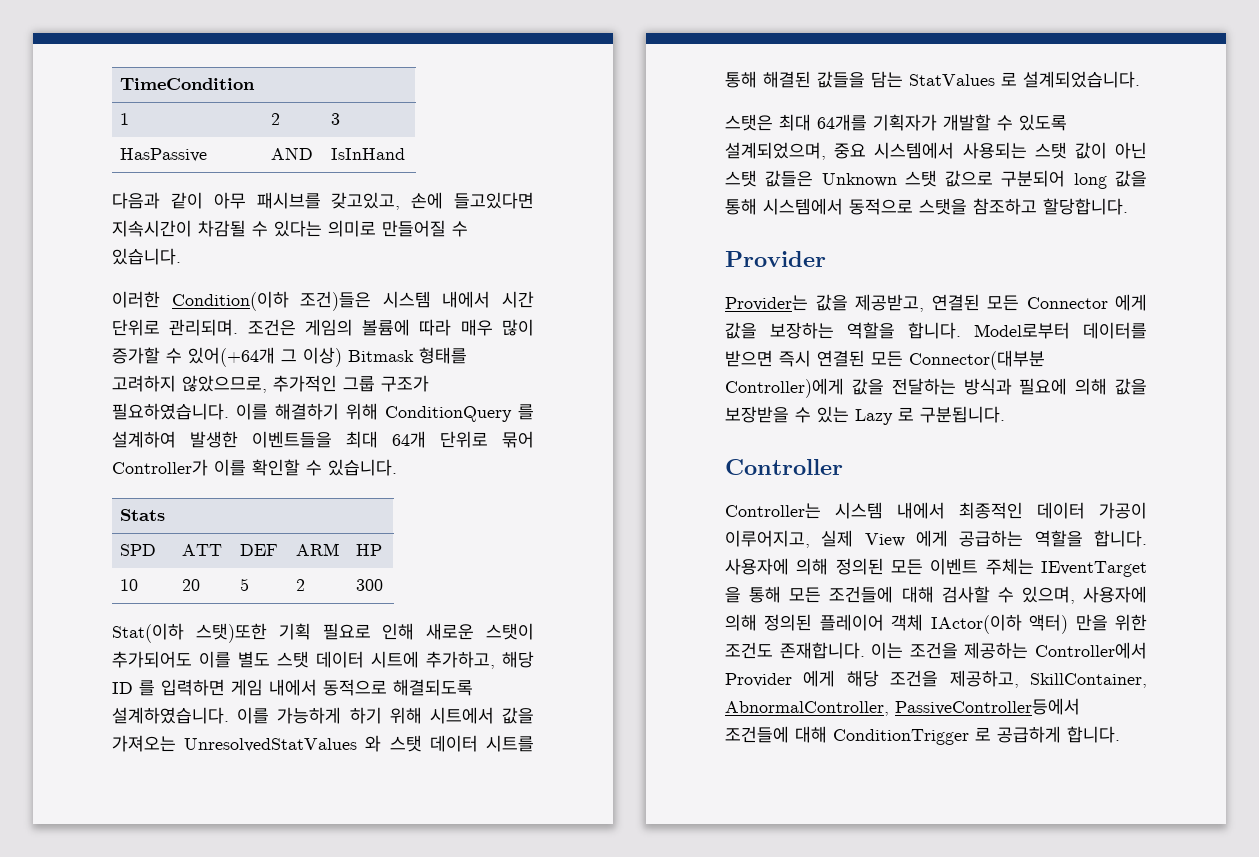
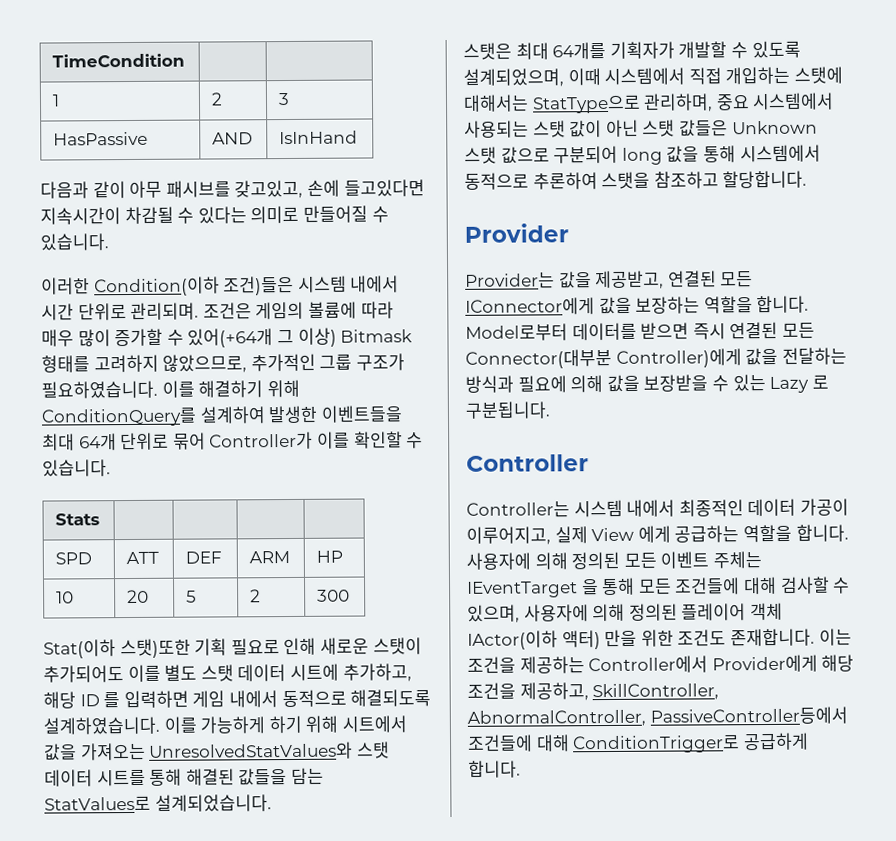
[385,404,534,422] ConditionQuery 를 -> [41,407,197,427] ConditionQuery를
[184,735,382,752] UnresolvedStatValues 와 -> [149,741,354,760] UnresolvedStatValues와
[909,72,1017,86] StatValues 로 -> [44,795,151,811] StatValues로
(826, 151) none -> [567,66,843,86] [463,93,714,114] 이때 시스템에서 직접 개입하는 스탯에 대해서는 StatType으로 관리하며,
(913, 206) none -> [532,172,598,190] 추론하여
[1026,294,1147,311] Connector 에게 -> [465,297,595,315] IConnector에게
[725,670,836,687] Provider 에게 -> [711,654,818,673] Provider에게
[1030,673,1147,688] SkillContainer, -> [592,683,720,701] SkillController,
[833,727,991,745] ConditionTrigger 로 -> [572,734,741,754] ConditionTrigger로

